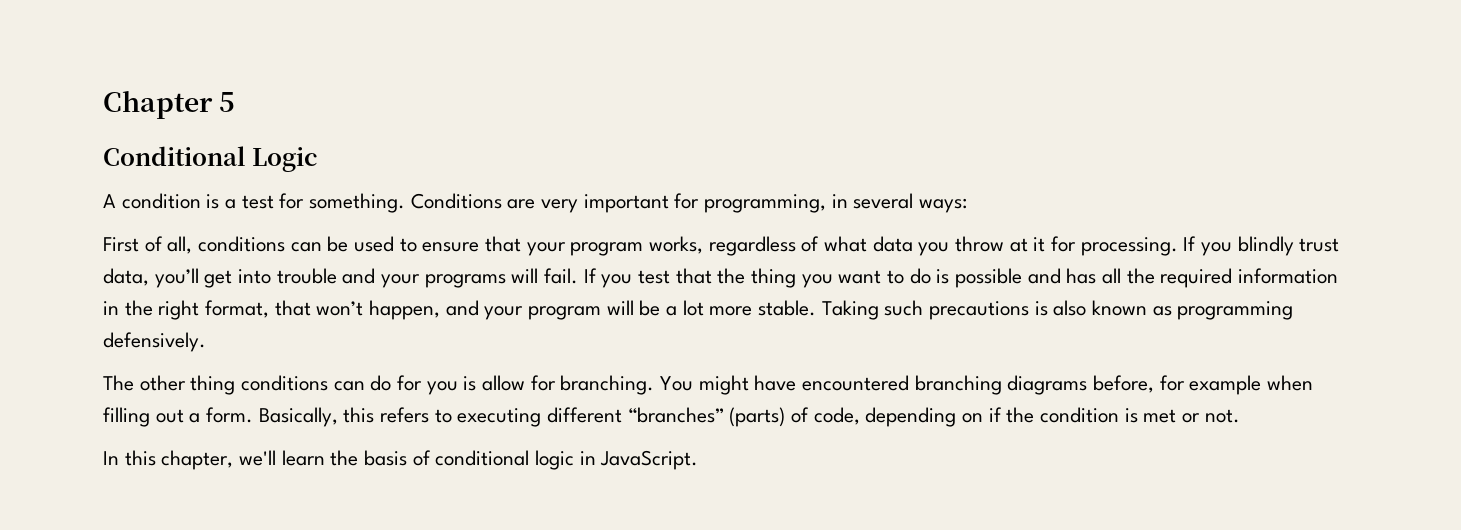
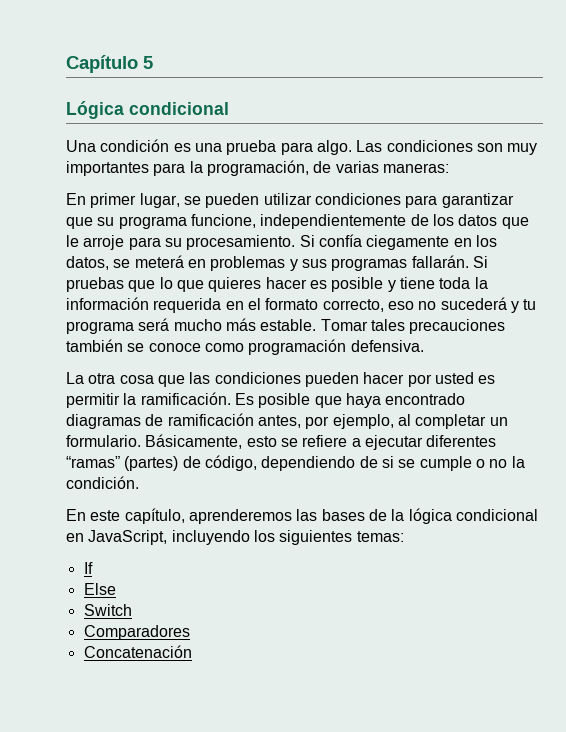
[103,90,213,119] Chapter -> [66,55,138,73] Capítulo
[103,146,319,172] [103,193,968,213] [103,236,1340,256] [103,268,1339,288] [103,300,1294,320] [103,332,206,352] [103,375,1314,395] [103,407,1240,427] [103,450,699,470] Conditional Logic // A condition is a test for something. Conditions are very important for programming, in several ways: // First of all, conditions can be used to ensure that your program works, regardless of what data you throw at it for processing. If you blindly trust data, you’ll get into trouble and your programs will fail. If you test that the thing you want to do is possible and has all the required information in the right format, that won’t happen, and your program will be a lot more stable. Taking such precautions is also known as programming defensively. // The other thing conditions can do for you is allow for branching. You might have encountered branching diagrams before, for example when filling out a form. Basically, this refers to executing different “branches” (parts) of code, depending on if the condition is met or not. // In this chapter, we'll learn the basis of conditional logic in JavaScript. -> [66,101,229,119] [66,139,538,155] [66,160,449,176] [66,193,514,208] [66,214,529,229] [66,234,497,250] [66,255,488,271] [66,277,488,292] [66,297,537,313] [66,318,506,334] [66,339,424,355] [66,372,496,387] [66,392,466,408] [66,413,508,429] [66,434,497,450] [66,455,525,471] [66,476,139,489] [66,508,538,524] [66,530,404,545] [83,562,93,574] [83,583,116,595] [83,604,132,616] [83,625,190,640] [83,645,192,658] Lógica condicional // Una condición es una prueba para algo. Las condiciones son muy importantes para la programación, de varias maneras: // En primer lugar, se pueden utilizar condiciones para garantizar que su programa funcione, independientemente de los datos que le arroje para su procesamiento. Si confía ciegamente en los datos, se meterá en problemas y sus programas fallarán. Si pruebas que lo que quieres hacer es posible y tiene toda la información requerida en el formato correcto, eso no sucederá y tu programa será mucho más estable. Tomar tales precauciones también se conoce como programación defensiva. // La otra cosa que las condiciones pueden hacer por usted es permitir la ramificación. Es posible que haya encontrado diagramas de ramificación antes, por ejemplo, al completar un formulario. Básicamente, esto se refiere a ejecutar diferentes “ramas” (partes) de código, dependiendo de si se cumple o no la condición. // En este capítulo, aprenderemos las bases de la lógica condicional en JavaScript, incluyendo los siguientes temas: // If // Else // Switch // Comparadores // Concatenación

